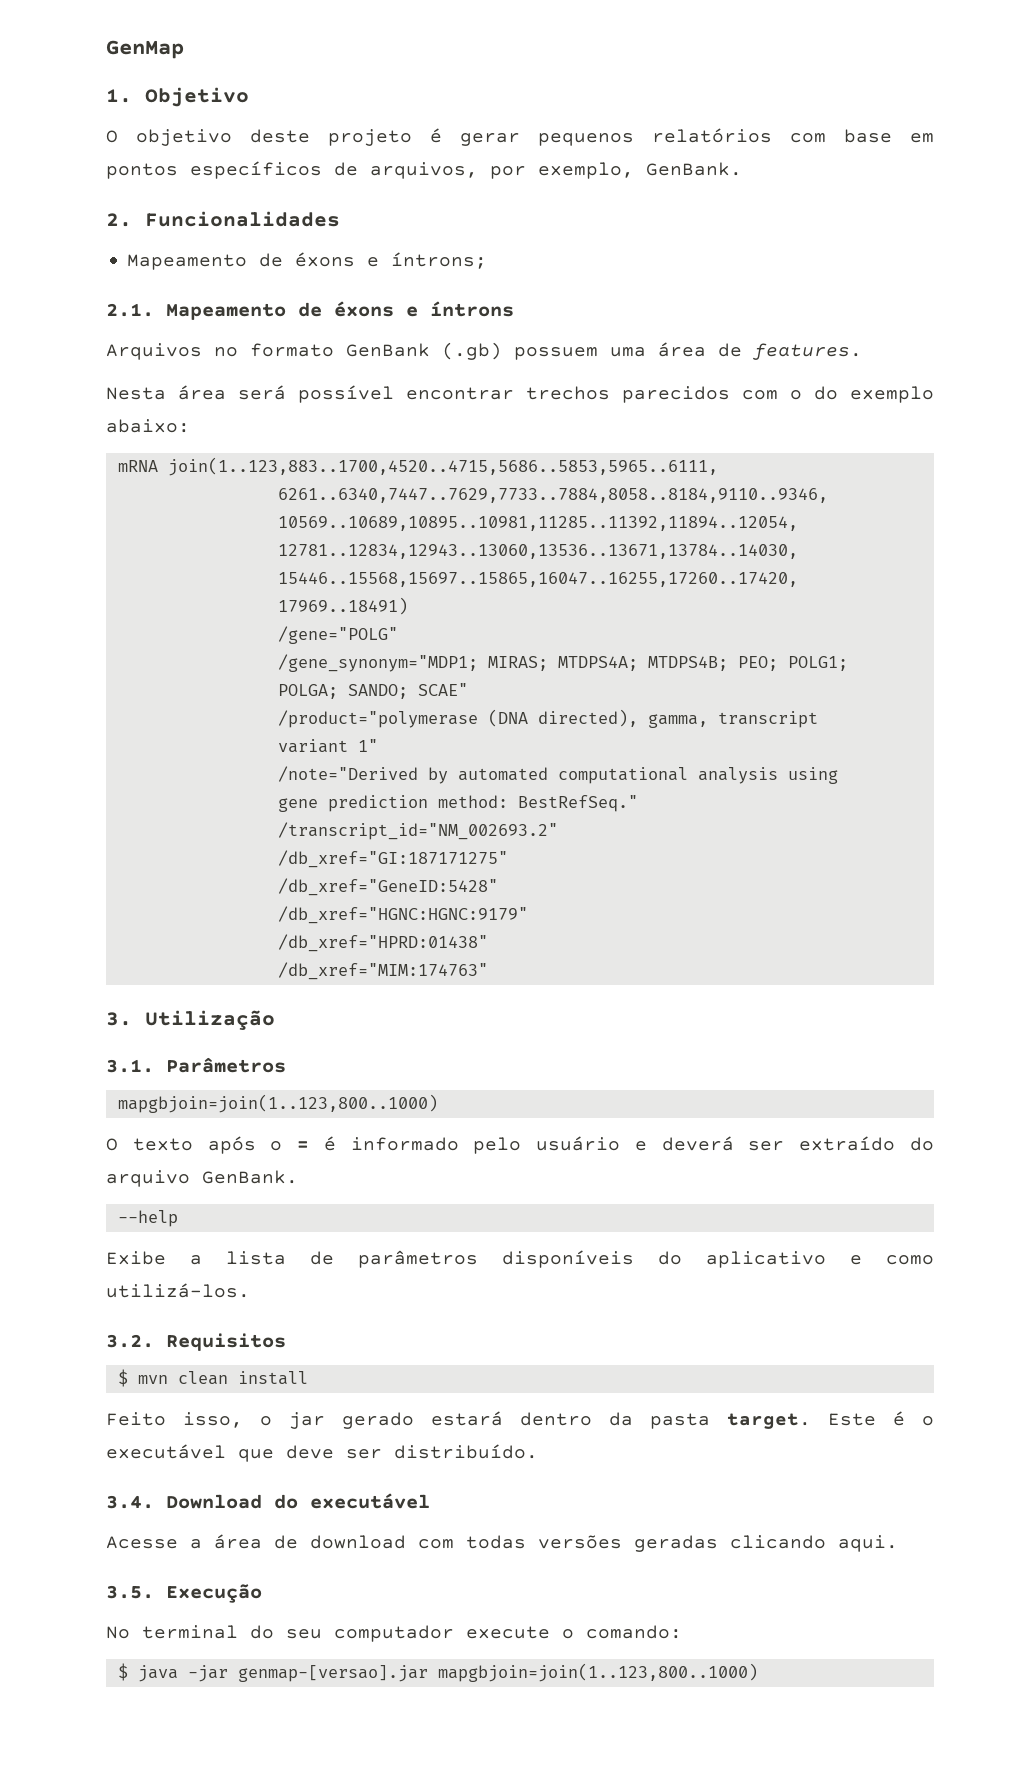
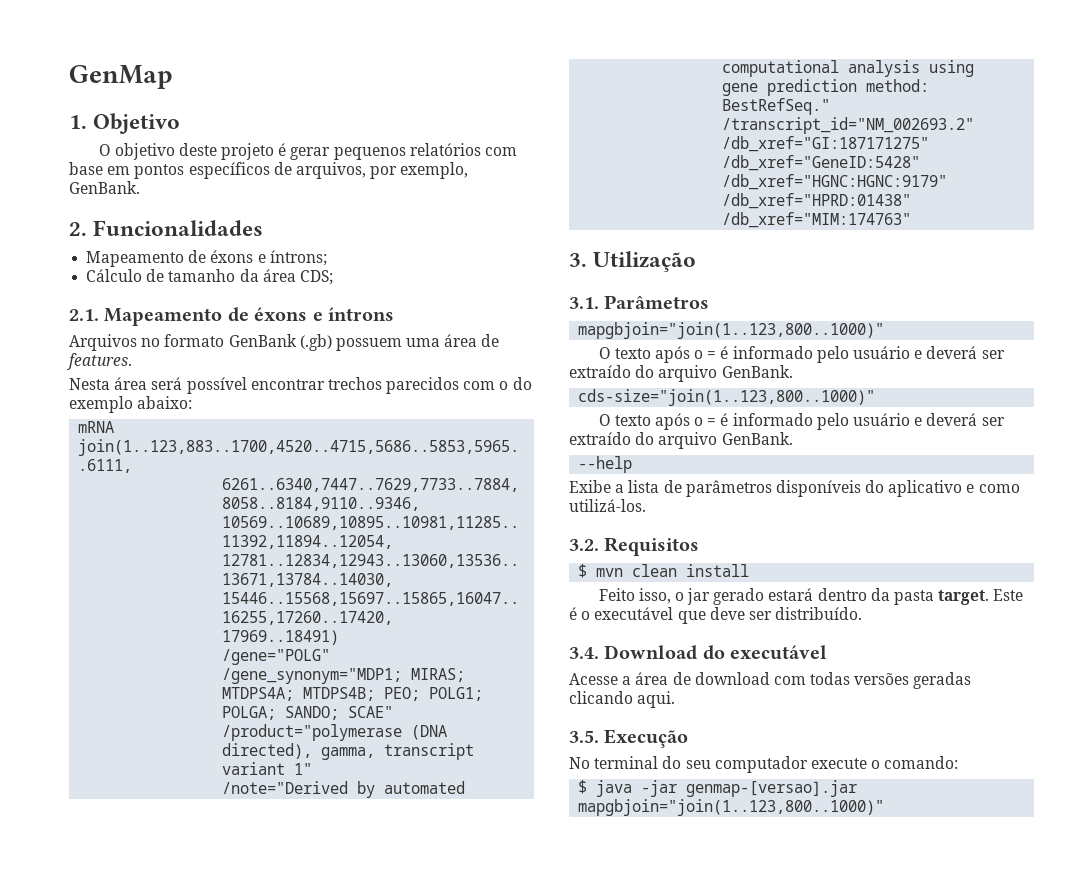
(488, 260) none -> [86,269,333,285] // Cálculo de tamanho da área CDS;
[117,1094,438,1113] mapgbjoin=join(1..123,800..1000) -> [578,322,885,339] [598,346,1005,363] [569,365,793,382] [578,389,876,406] mapgbjoin="join(1..123,800..1000)" // O texto após o = é informado pelo usuário e deverá ser extraído do arquivo GenBank. // cds-size="join(1..123,800..1000)"
[437,1663,758,1682] mapgbjoin=join(1..123,800..1000) -> [578,799,885,816] mapgbjoin="join(1..123,800..1000)"

